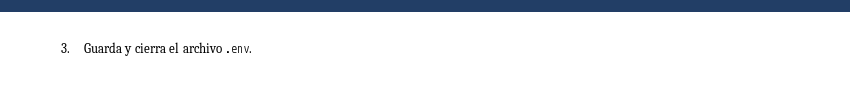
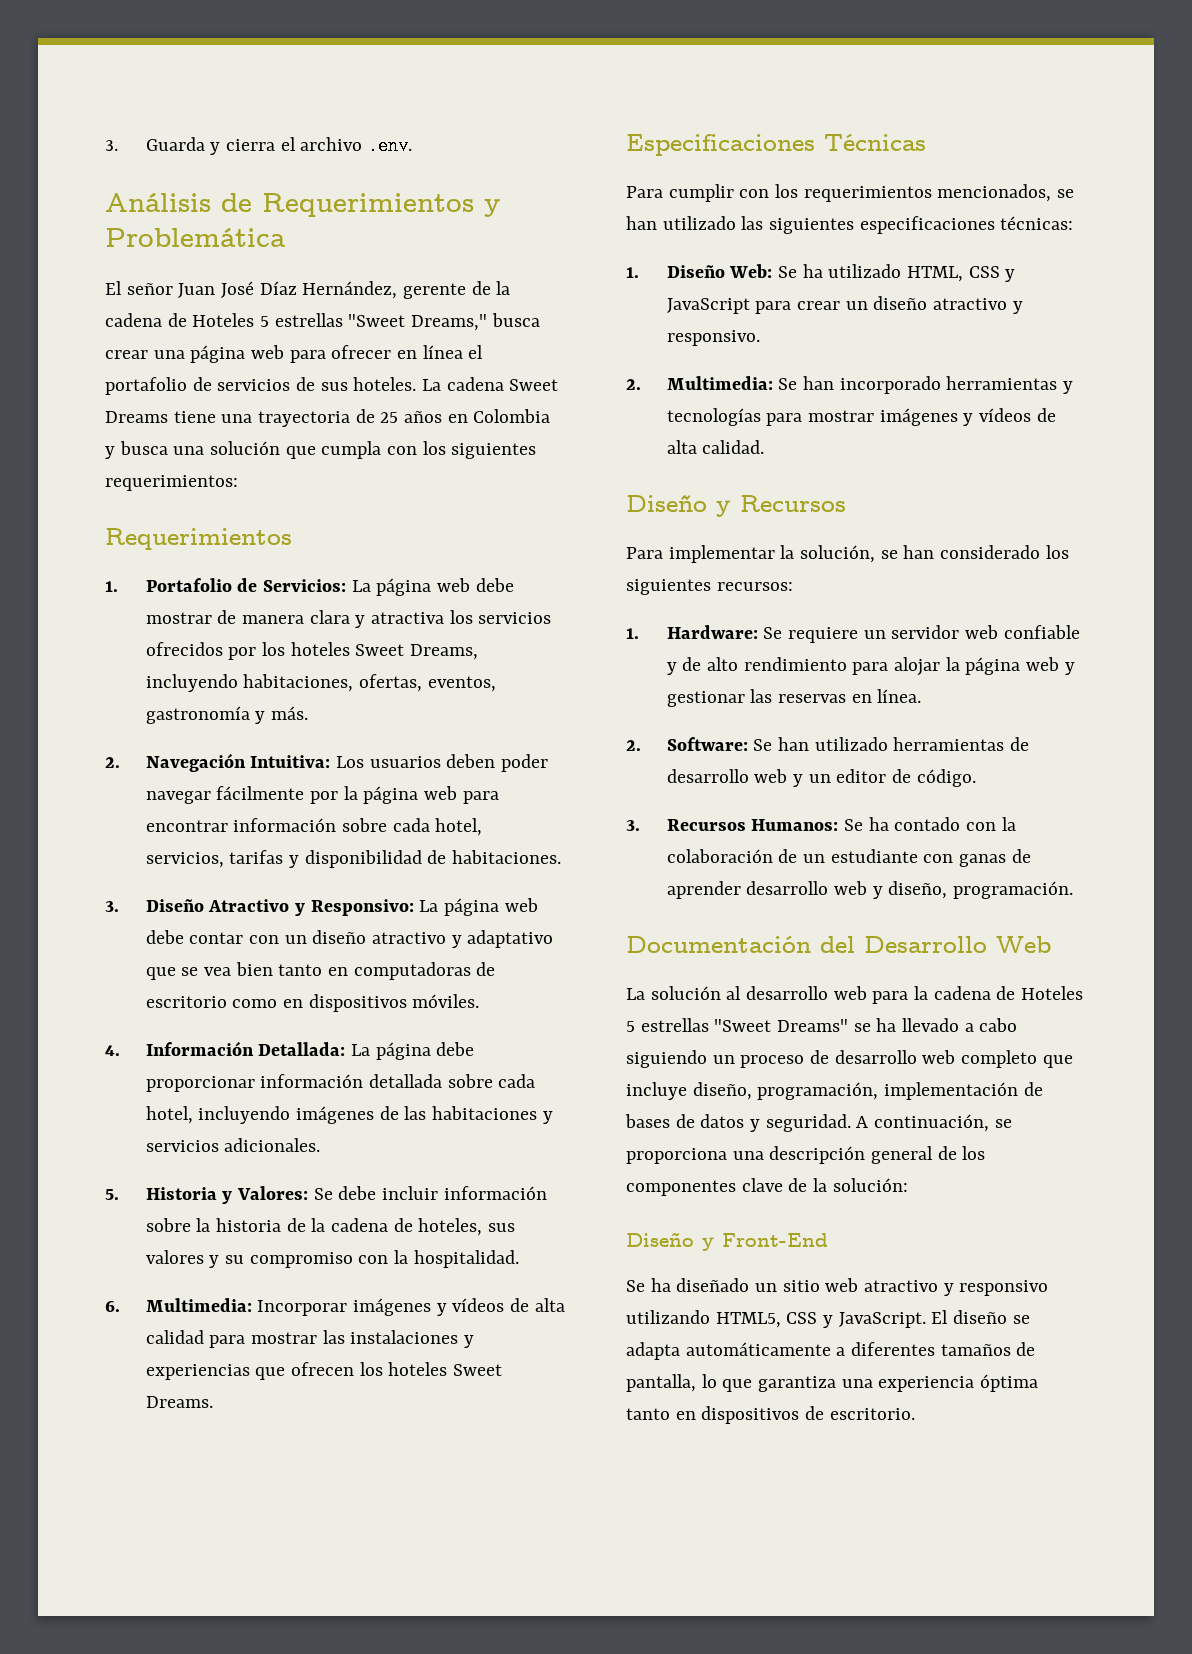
(253, 49) none -> [105,193,501,217] [105,228,286,247] [105,281,511,299] [105,313,540,331] [105,345,484,363] [105,377,559,395] [105,409,551,427] [105,441,537,459] [105,475,238,491] [105,528,292,550] [105,578,514,596] [145,610,552,628] [145,642,479,660] [145,674,496,692] [145,706,309,724] [105,753,549,772] [145,786,499,804] [145,818,483,836] [145,850,562,868] [105,898,538,916] [145,930,554,948] [145,962,496,980] [145,994,480,1012] [105,1041,475,1060] [145,1074,536,1092] [145,1106,553,1124] [145,1138,321,1152] [105,1186,547,1204] [145,1218,516,1236] [145,1250,519,1268] [105,1298,565,1316] [145,1330,475,1348] [145,1362,503,1380] [145,1396,213,1408] [626,134,926,156] [626,184,1075,202] [626,216,1074,234] [626,264,1016,282] [666,296,1023,314] [666,330,760,346] [626,376,1074,394] [666,408,1056,426] [666,440,765,454] [626,494,846,517] [626,545,1069,563] [626,579,793,595] [626,625,1080,643] [666,657,1075,676] [666,689,922,707] [626,737,1030,751] [666,769,976,787] [626,817,1016,831] [666,849,1031,867] [666,881,1074,899] [626,936,1051,953] [626,986,1084,1004] [626,1018,1018,1032] [626,1050,1073,1068] [626,1082,1043,1100] [625,1114,1012,1132] [626,1146,986,1164] [626,1178,908,1196] [626,1232,828,1251] [626,1278,1049,1296] [626,1310,1030,1328] [626,1342,1036,1360] [626,1374,1039,1392] [626,1406,915,1424] // Análisis de Requerimientos y Problemática // El señor Juan José Díaz Hernández, gerente de la cadena de Hoteles 5 estrellas "Sweet Dreams," busca crear una página web para ofrecer en línea el portafolio de servicios de sus hoteles. La cadena Sweet Dreams tiene una trayectoria de 25 años en Colombia y busca una solución que cumpla con los siguientes requerimientos: // Requerimientos // 1. Portafolio de Servicios: La página web debe mostrar de manera clara y atractiva los servicios ofrecidos por los hoteles Sweet Dreams, incluyendo habitaciones, ofertas, eventos, gastronomía y más. // 2. Navegación Intuitiva: Los usuarios deben poder navegar fácilmente por la página web para encontrar información sobre cada hotel, servicios, tarifas y disponibilidad de habitaciones. // 3. Diseño Atractivo y Responsivo: La página web debe contar con un diseño atractivo y adaptativo que se vea bien tanto en computadoras de escritorio como en dispositivos móviles. // 4. Información Detallada: La página debe proporcionar información detallada sobre cada hotel, incluyendo imágenes de las habitaciones y servicios adicionales. // 5. Historia y Valores: Se debe incluir información sobre la historia de la cadena de hoteles, sus valores y su compromiso con la hospitalidad. // 6. Multimedia: Incorporar imágenes y vídeos de alta calidad para mostrar las instalaciones y experiencias que ofrecen los hoteles Sweet Dreams. // Especificaciones Técnicas // Para cumplir con los requerimientos mencionados, se han utilizado las siguientes especificaciones técnicas: // 1. Diseño Web: Se ha utilizado HTML, CSS y JavaScript para crear un diseño atractivo y responsivo. // 2. Multimedia: Se han incorporado herramientas y tecnologías para mostrar imágenes y vídeos de alta calidad. // Diseño y Recursos // Para implementar la solución, se han considerado los siguientes recursos: // 1. Hardware: Se requiere un servidor web confiable y de alto rendimiento para alojar la página web y gestionar las reservas en línea. // 2. Software: Se han utilizado herramientas de desarrollo web y un editor de código. // 3. Recursos Humanos: Se ha contado con la colaboración de un estudiante con ganas de aprender desarrollo web y diseño, programación. // Documentación del Desarrollo Web // La solución al desarrollo web para la cadena de Hoteles 5 estrellas "Sweet Dreams" se ha llevado a cabo siguiendo un proceso de desarrollo web completo que incluye diseño, programación, implementación de bases de datos y seguridad. A continuación, se proporciona una descripción general de los componentes clave de la solución: // Diseño y Front-End // Se ha diseñado un sitio web atractivo y responsivo utilizando HTML5, CSS y JavaScript. El diseño se adapta automáticamente a diferentes tamaños de pantalla, lo que garantiza una experiencia óptima tanto en dispositivos de escritorio.

